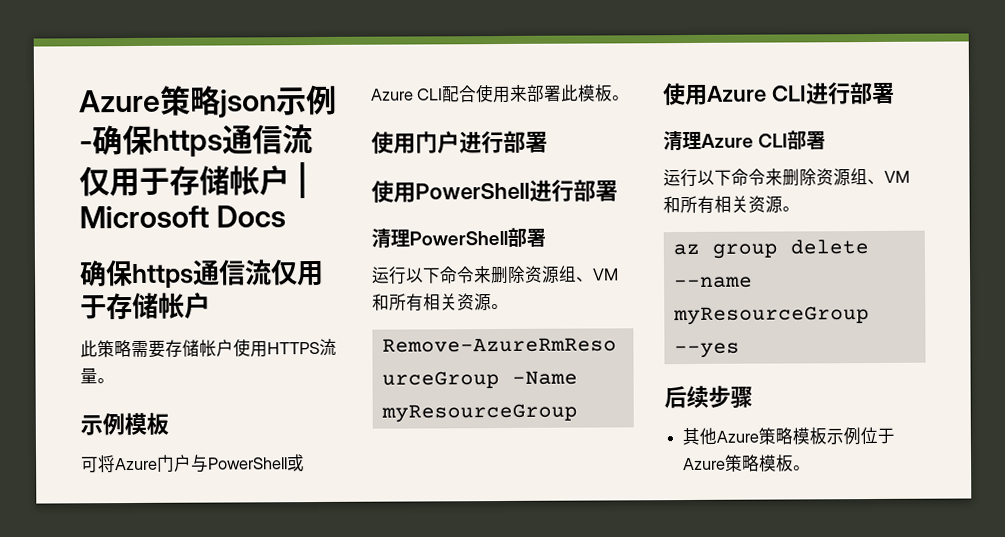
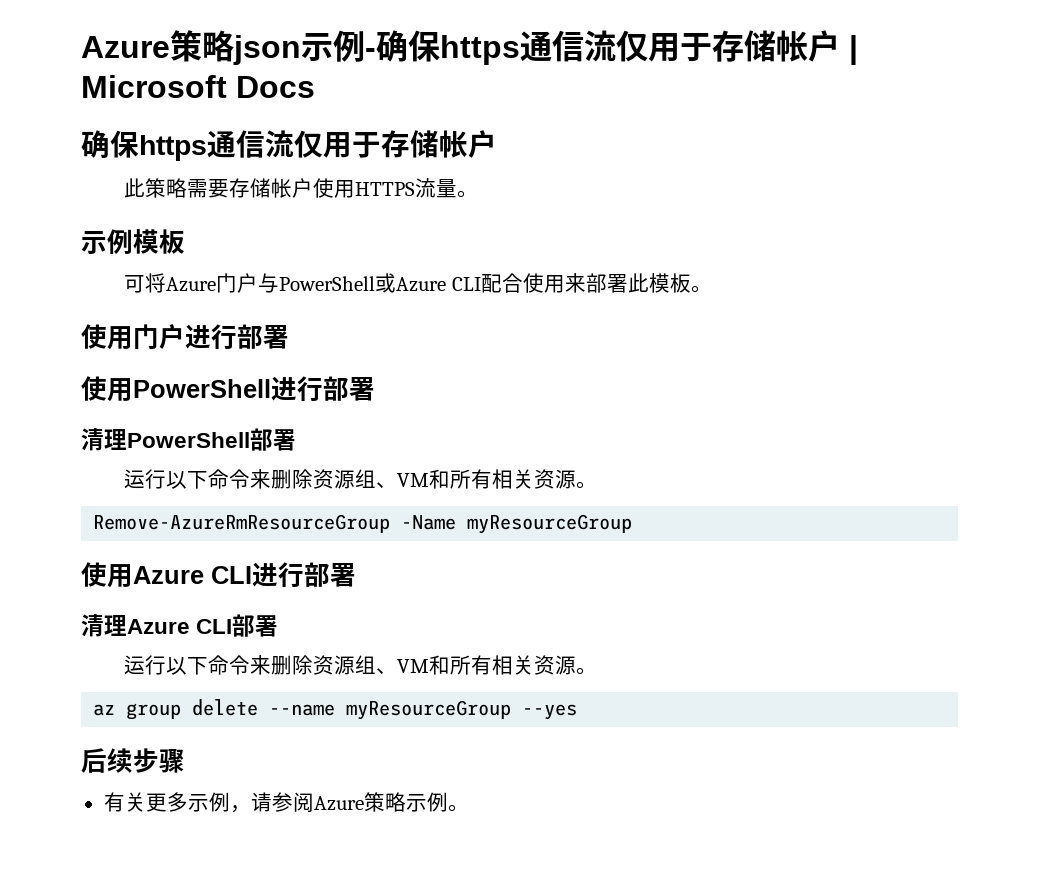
[682,426,896,446] [683,454,795,472] 其他Azure策略模板示例位于Azure策略模板 -> [103,792,448,813] 有关更多示例，请参阅Azure策略示例

